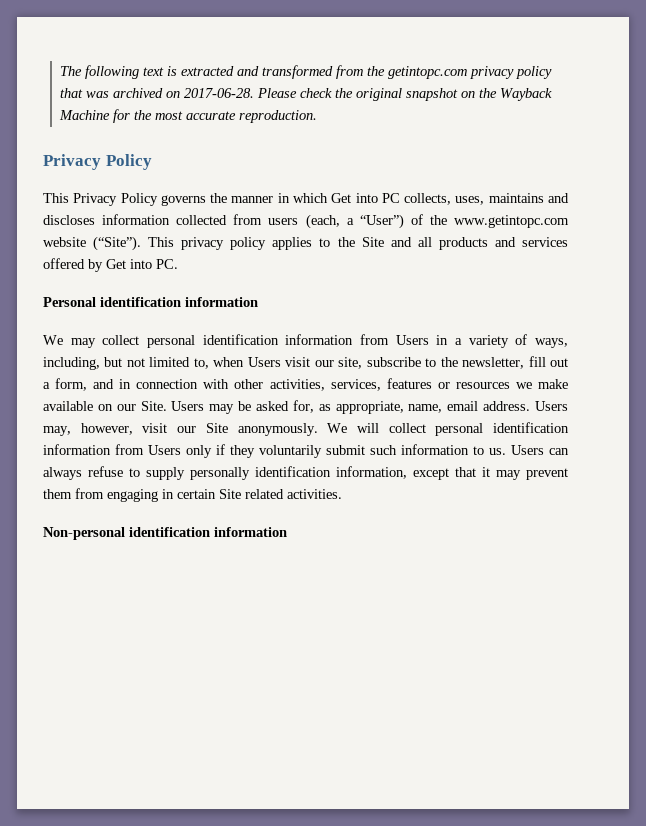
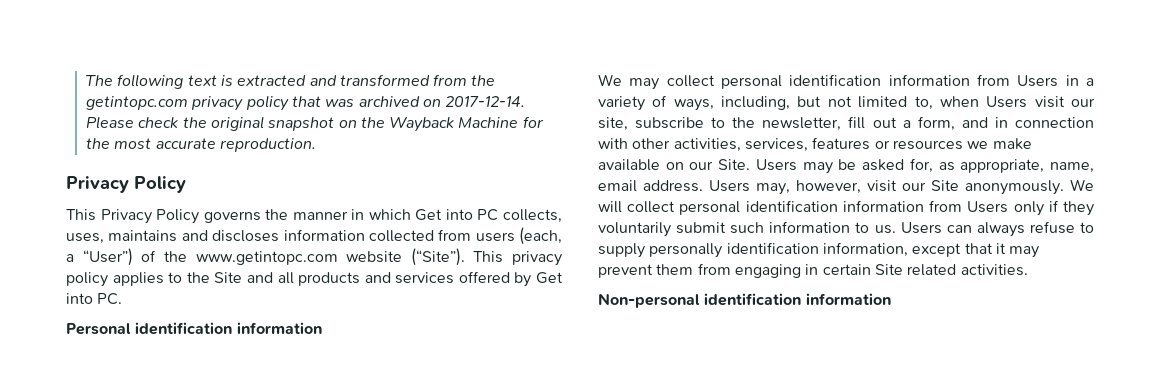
[184,88,255,98] 2017-06-28. -> [445,96,526,107] 2017-12-14.

